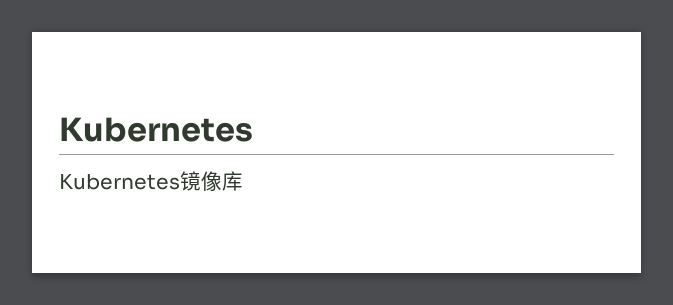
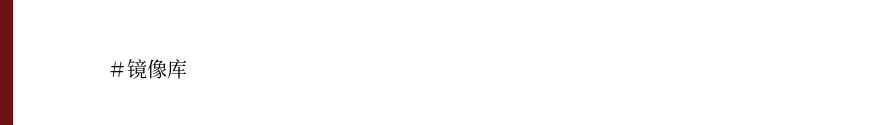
[59,117,253,142] [59,174,180,190] Kubernetes // Kubernetes -> [107,61,127,77] ＃

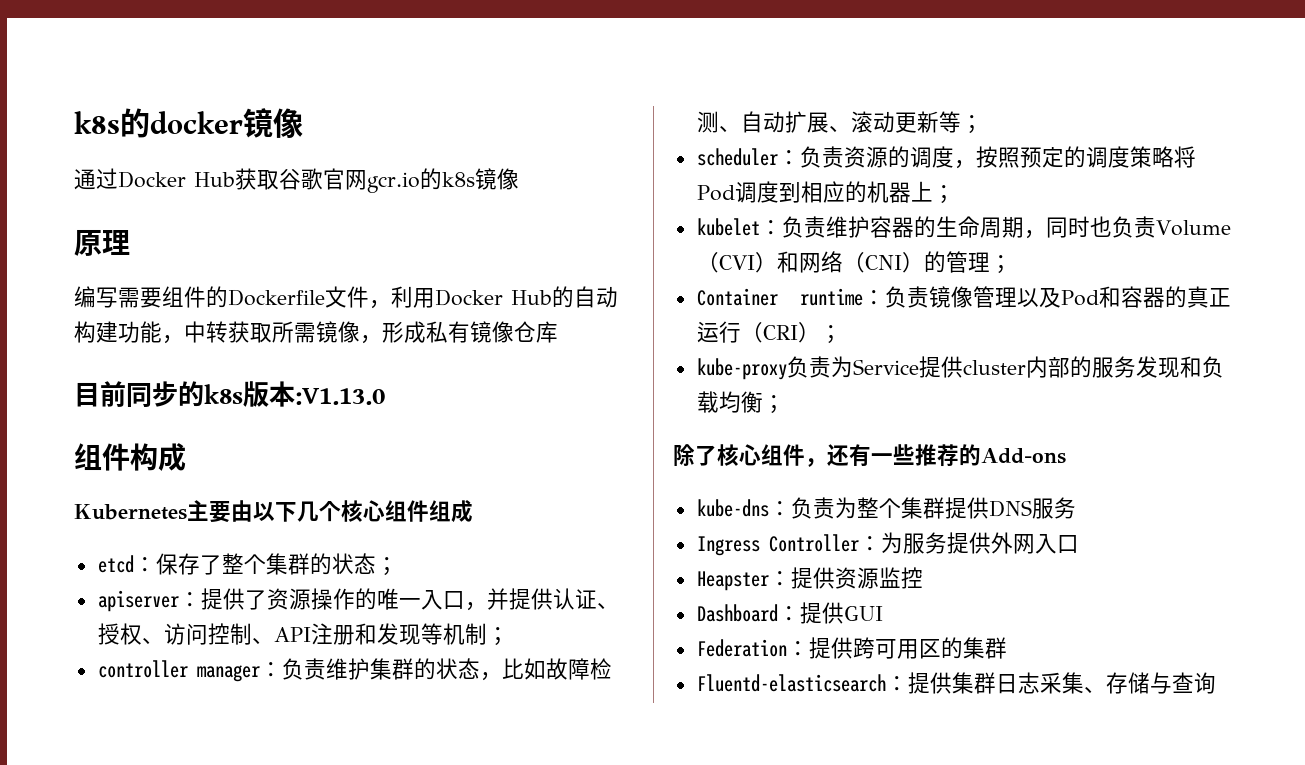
[107,59,187,79] ＃镜像库 -> [74,108,303,138] [74,168,519,193] [74,229,130,256] [74,286,618,309] [74,321,558,344] [74,381,385,408] [74,443,186,471] [74,500,473,523] [97,553,398,576] [97,588,619,612] [97,623,509,646] [97,658,612,682] [696,111,983,134] [696,146,1196,169] [696,181,955,204] [696,216,1231,239] [696,251,1012,274] [696,286,1231,308] [696,321,842,344] [696,356,1224,380] [696,391,785,414] [673,444,1066,467] [696,497,1076,519] [696,532,1079,556] [696,567,923,591] [696,602,883,624] [696,637,1007,659] [696,672,1216,694] k8s的docker镜像 // 通过Docker Hub获取谷歌官网gcr.io的k8s镜像 // 原理 // 编写需要组件的Dockerfile文件，利用Docker Hub的自动构建功能，中转获取所需镜像，形成私有镜像仓库 // 目前同步的k8s版本:V1.13.0 // 组件构成 // Kubernetes主要由以下几个核心组件组成 // etcd：保存了整个集群的状态； // apiserver：提供了资源操作的唯一入口，并提供认证、授权、访问控制、API注册和发现等机制； // controller manager：负责维护集群的状态，比如故障检测、自动扩展、滚动更新等； // scheduler：负责资源的调度，按照预定的调度策略将Pod调度到相应的机器上； // kubelet：负责维护容器的生命周期，同时也负责Volume（CVI）和网络（CNI）的管理； // Container runtime：负责镜像管理以及Pod和容器的真正运行（CRI）； // kube-proxy负责为Service提供cluster内部的服务发现和负载均衡； // 除了核心组件，还有一些推荐的Add-ons // kube-dns：负责为整个集群提供DNS服务 // Ingress Controller：为服务提供外网入口 // Heapster：提供资源监控 // Dashboard：提供GUI // Federation：提供跨可用区的集群 // Fluentd-elasticsearch：提供集群日志采集、存储与查询

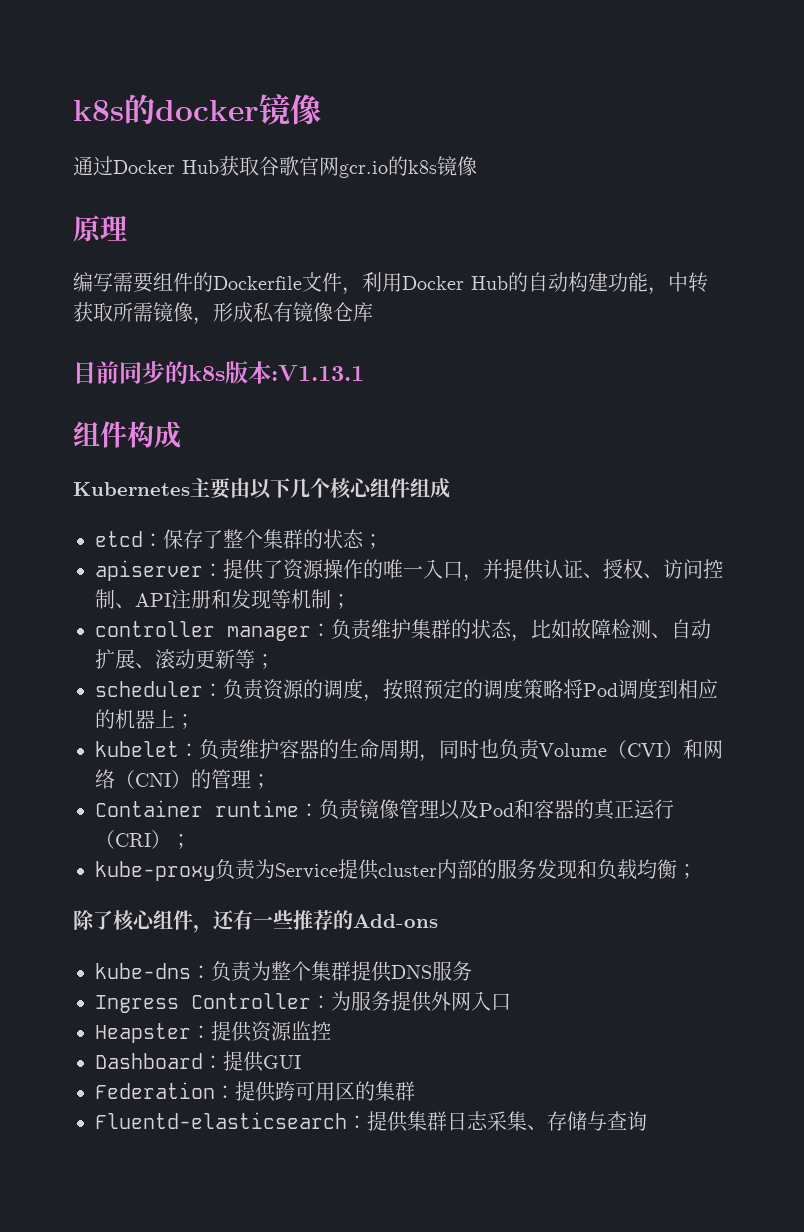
[295,388,385,405] :V1.13.0 -> [271,365,364,381] :V1.13.1

